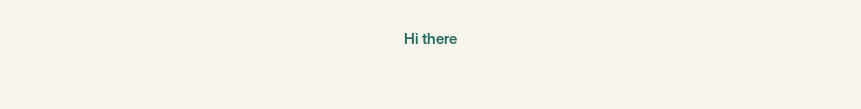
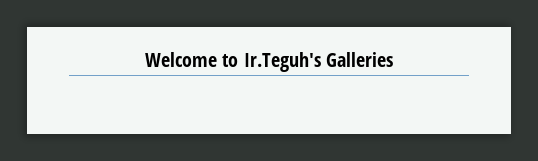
[403,33,458,44] Hi there -> [144,52,394,72] Welcome to Ir.Teguh's Galleries

